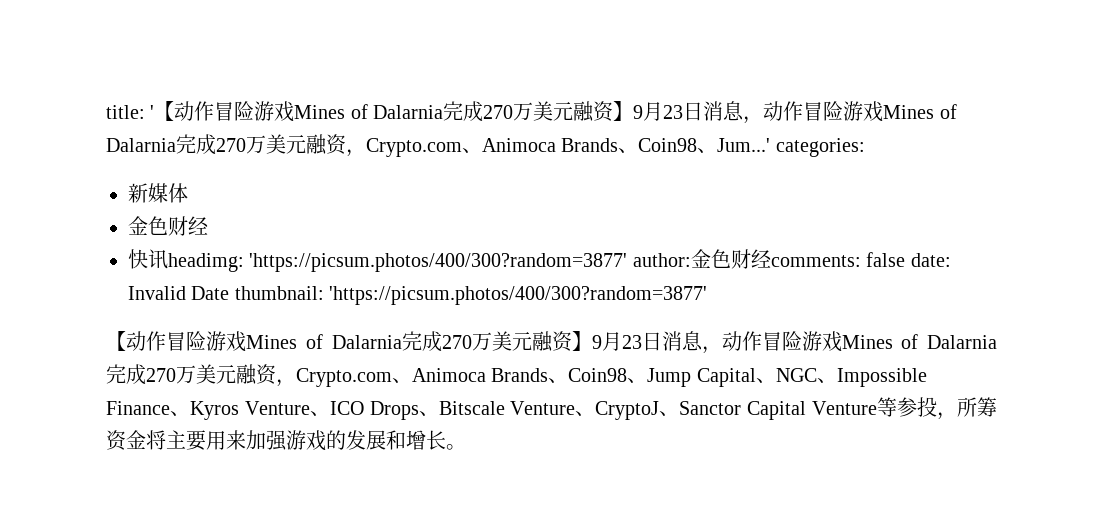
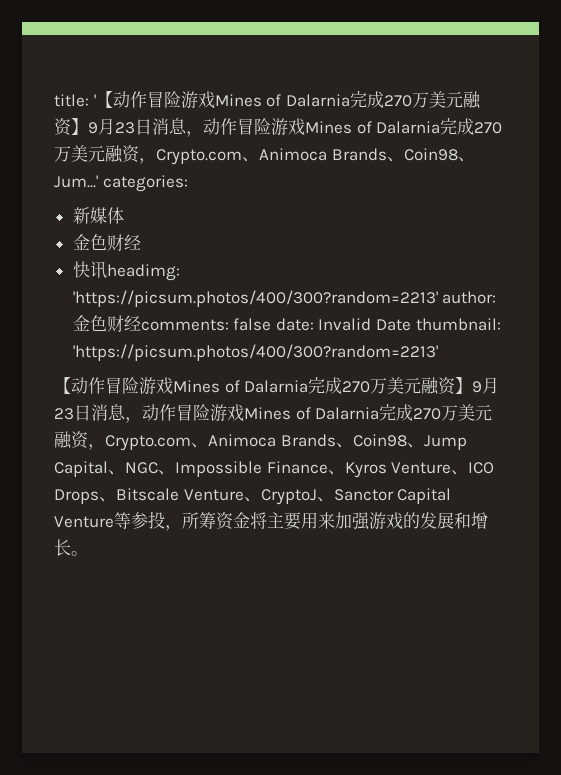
[249,253,628,272] 'https://picsum.photos/400/300?random=3877' -> [72,290,438,307] 'https://picsum.photos/400/300?random=2213'
[329,286,708,305] 'https://picsum.photos/400/300?random=3877' -> [72,344,438,361] 'https://picsum.photos/400/300?random=2213'

